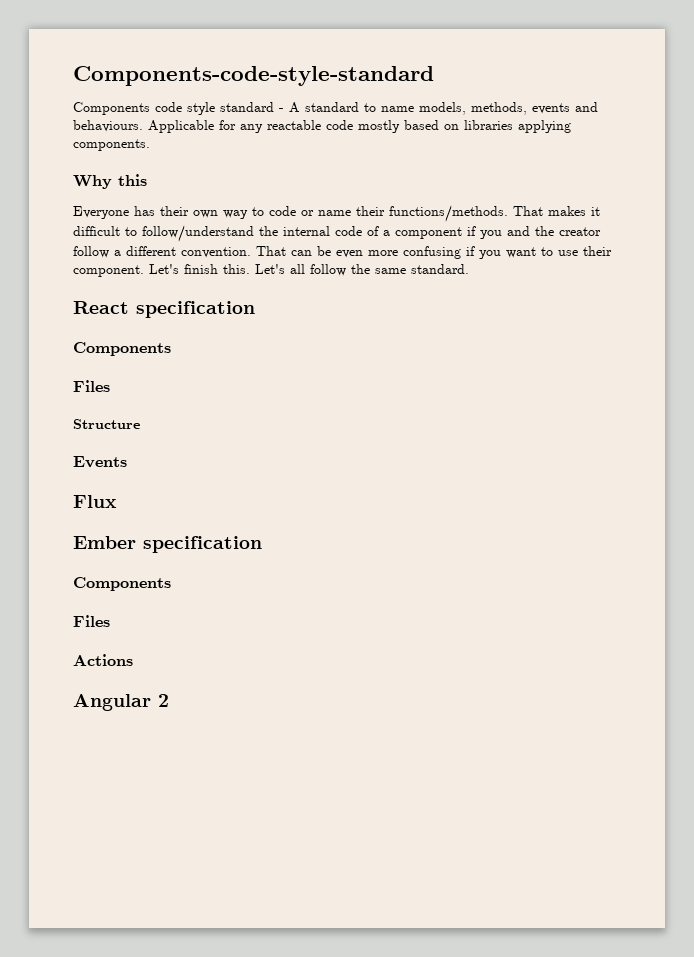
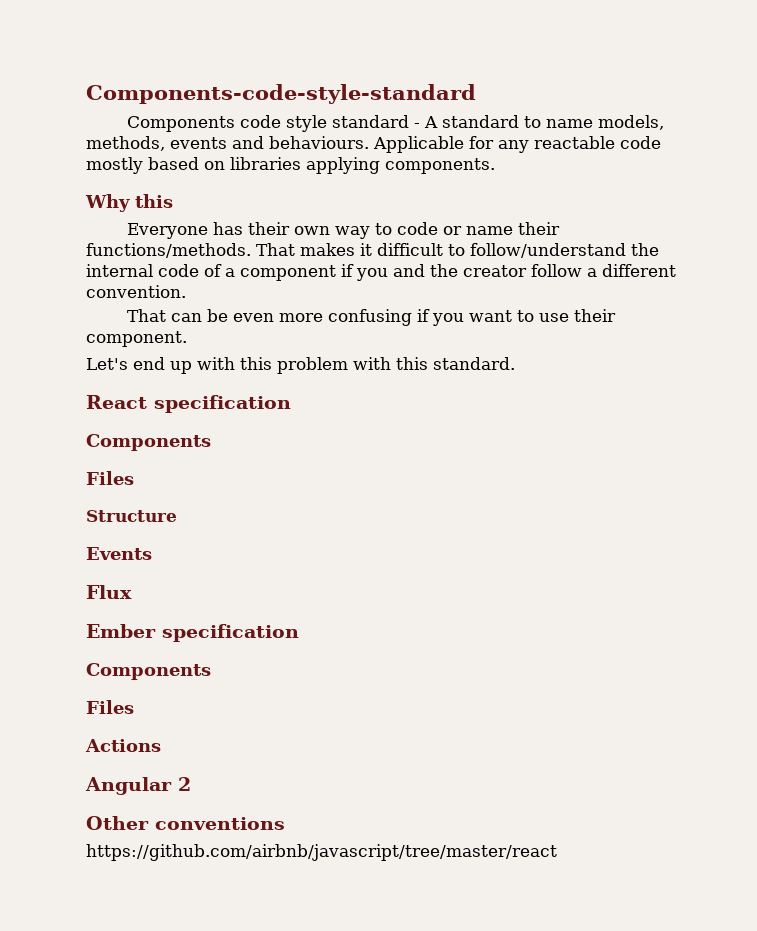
(251, 252) none -> (186, 291) //
[149,264,406,276] Let's finish this. Let's all follow the same -> [86,357,428,374] // Let's end up with this problem with this
(169, 700) none -> [86,816,285,830] [86,844,557,861] // Other conventions // https://github.com/airbnb/javascript/tree/master/react

